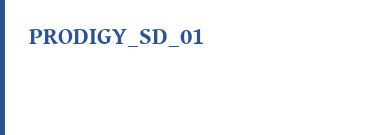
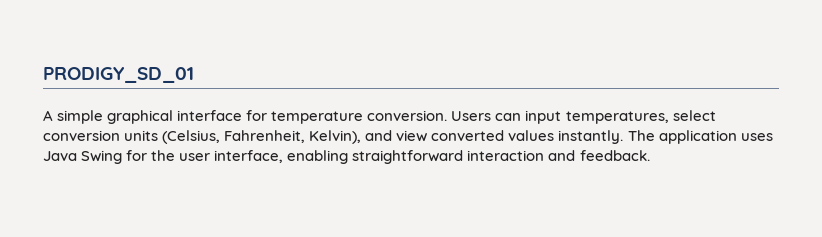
(204, 38) none -> [43,110,716,124] [43,130,773,144] [43,150,650,164] // A simple graphical interface for temperature conversion. Users can input temperatures, select conversion units (Celsius, Fahrenheit, Kelvin), and view converted values instantly. The application uses Java Swing for the user interface, enabling straightforward interaction and feedback.

